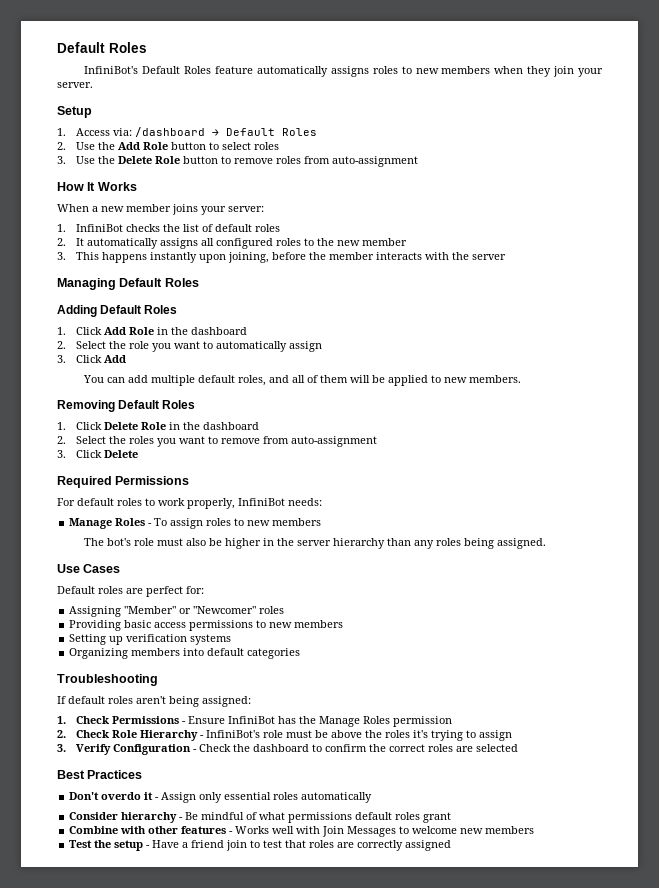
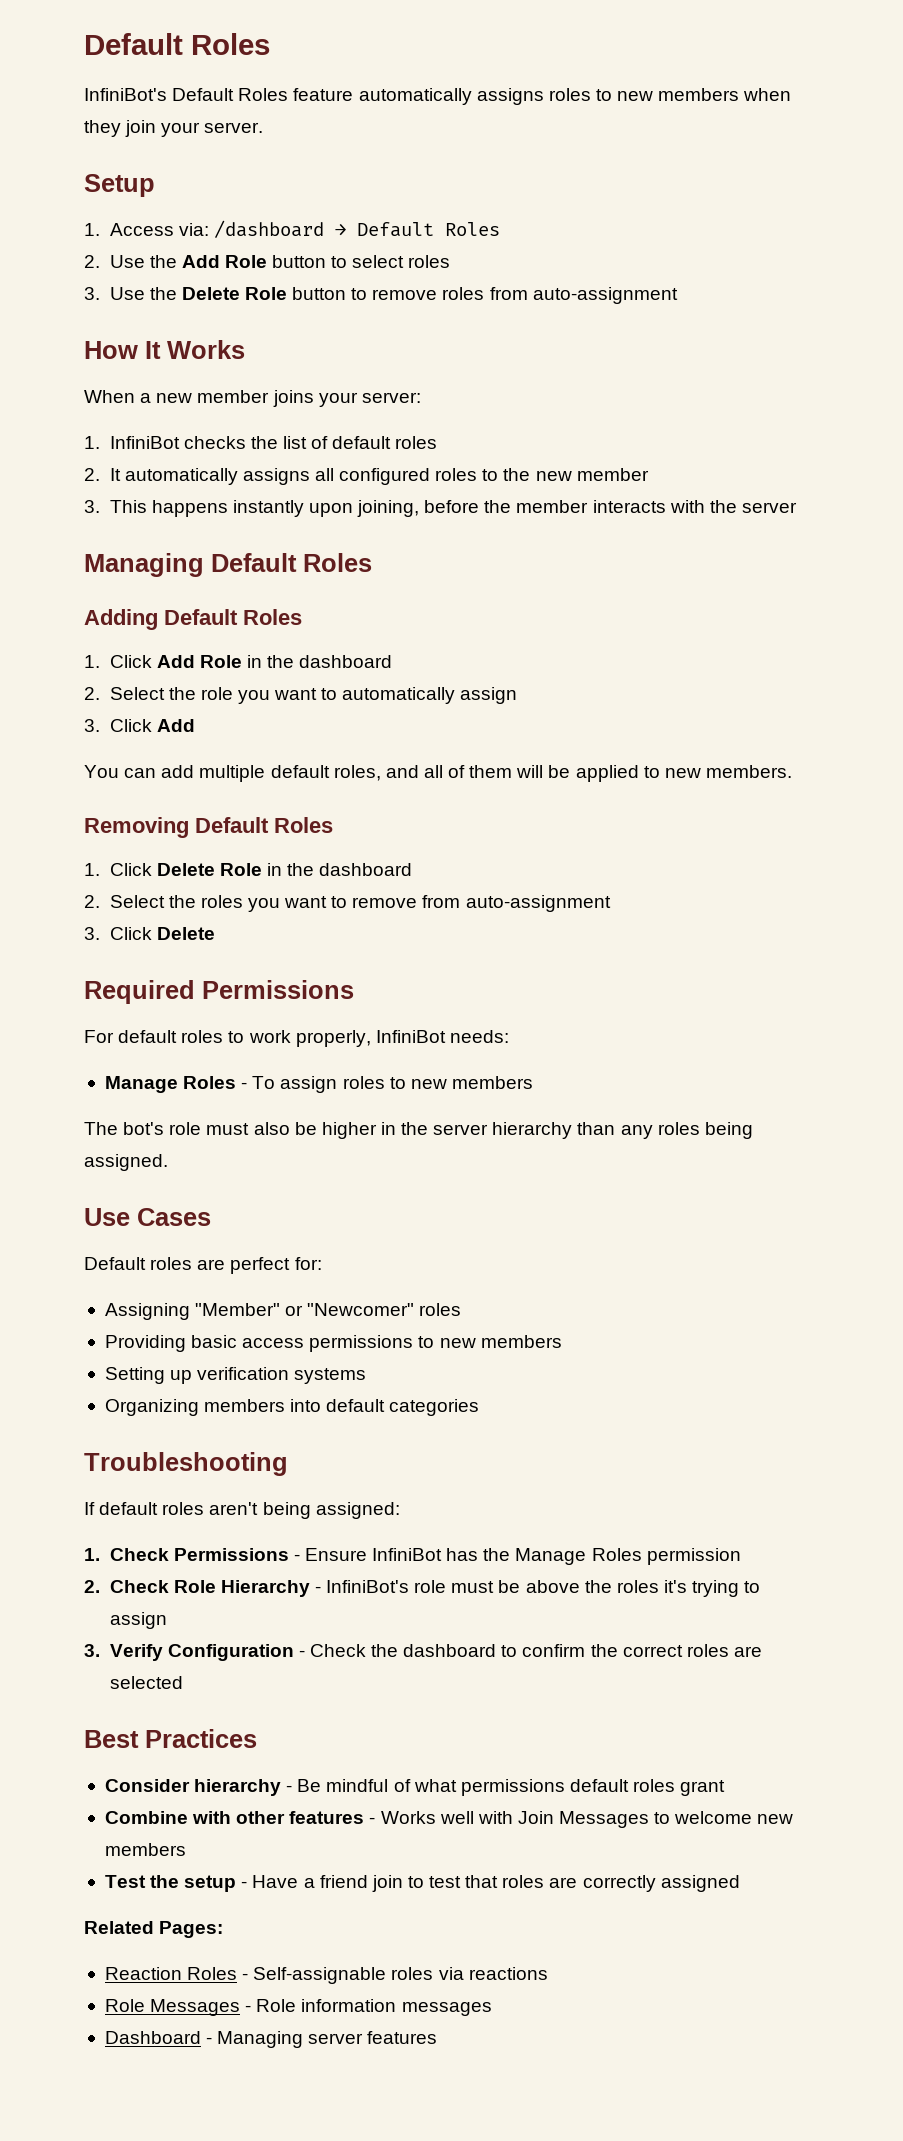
[69,792,373,803] // Don't overdo it - Assign only essential roles automatically -> (257, 1738) none
(452, 845) none -> [84,1921,224,1938] [104,1967,548,1984] [104,1999,492,2016] [104,2031,438,2048] // Related Pages: // Reaction Roles - Self-assignable roles via reactions // Role Messages - Role information messages // Dashboard - Managing server features

